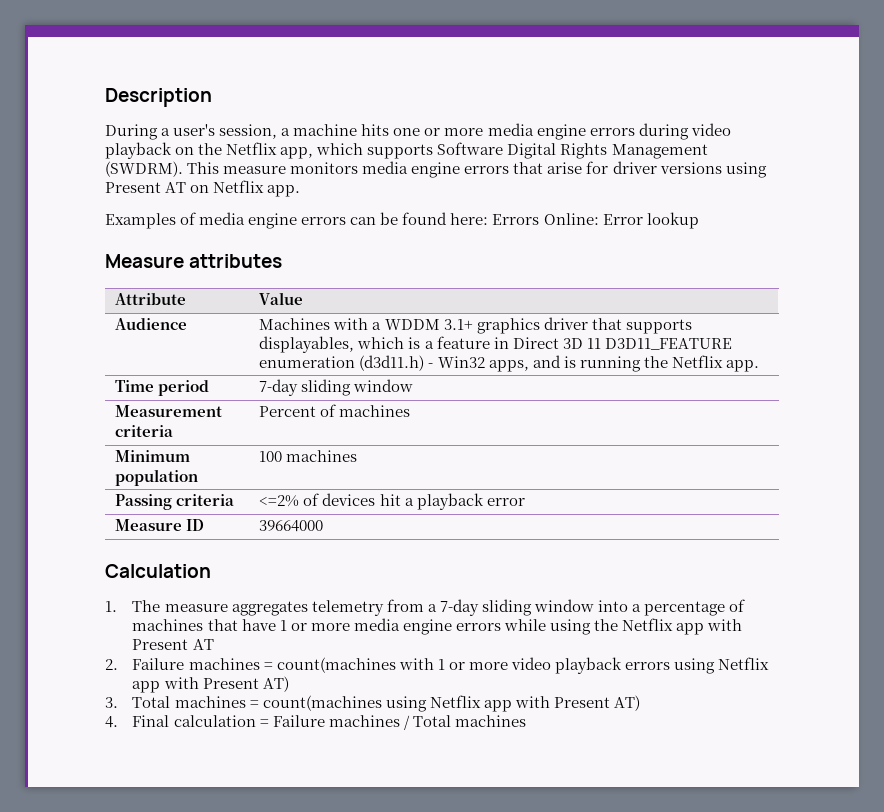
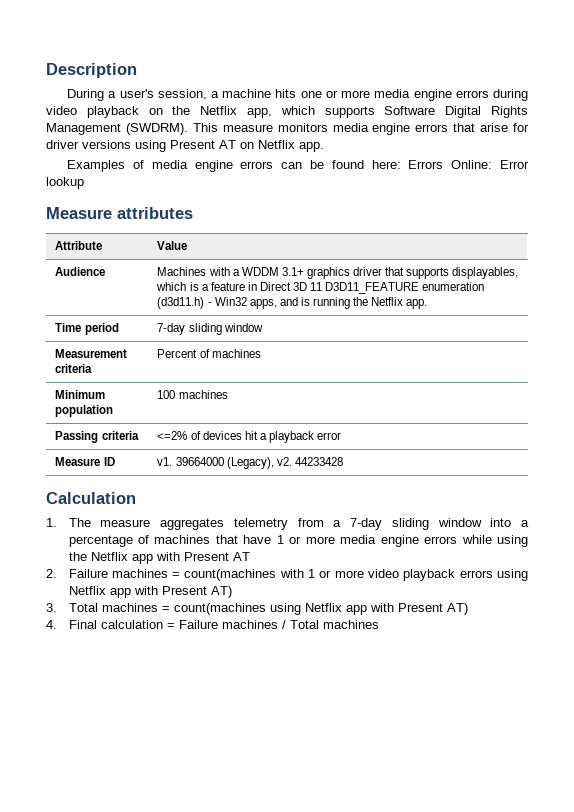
(205, 525) none -> [157,457,173,466] v1.
(324, 526) none -> [226,457,343,469] (Legacy), v2. 44233428

